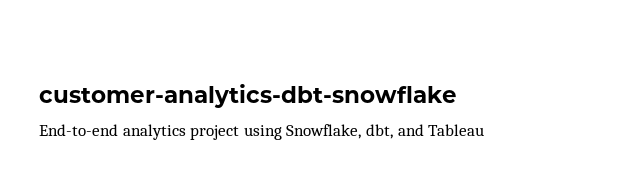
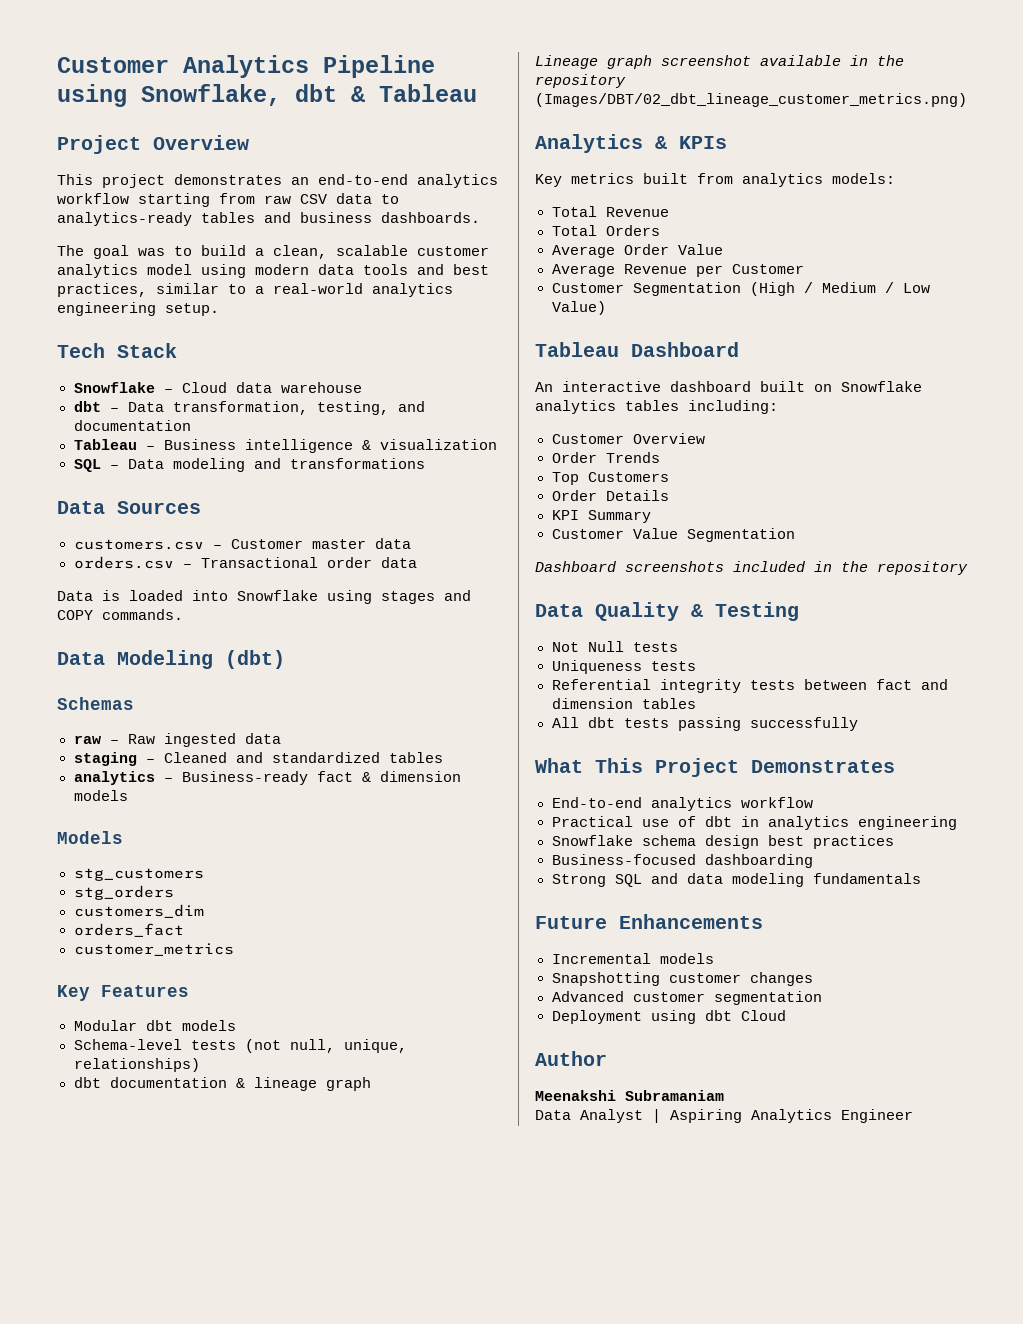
[39,84,457,108] [39,124,485,140] customer-analytics-dbt-snowflake // End-to-end analytics project using Snowflake, dbt, and Tableau -> [57,55,435,78] [57,84,477,107] [57,135,249,154] [57,174,498,188] [57,193,399,207] [57,212,480,226] [57,245,489,259] [57,264,489,278] [57,283,453,297] [57,302,219,316] [57,343,177,358] [73,382,362,393] [73,401,425,415] [73,420,191,431] [73,439,497,453] [73,458,425,472] [57,501,201,514] [73,538,411,550] [73,556,417,569] [57,590,471,604] [57,609,183,620] [57,650,285,669] [57,697,134,710] [73,733,281,747] [73,752,443,766] [73,771,461,785] [73,790,128,801] [57,831,123,844] [73,868,204,881] [73,885,174,900] [73,904,204,918] [73,923,184,937] [73,943,234,956] [57,985,189,1001] [73,1020,236,1031] [73,1039,407,1053] [73,1058,200,1072] [73,1077,371,1091] [535,55,904,69] [535,74,626,88] [535,93,967,107] [535,134,727,153] [535,173,895,187] [551,206,669,217] [551,225,660,236] [551,244,723,258] [551,264,804,277] [551,282,930,296] [551,301,606,315] [535,342,739,357] [535,381,922,392] [535,400,778,414] [551,433,705,444] [551,452,660,463] [551,472,669,485] [551,490,669,501] [551,510,651,523] [551,528,795,542] [535,561,968,575] [535,602,799,621] [551,641,678,652] [551,660,696,674] [551,679,948,693] [551,698,696,709] [551,717,858,731] [535,758,895,777] [551,797,813,811] [551,816,957,830] [551,835,894,849] [551,854,813,868] [551,873,921,887] [535,914,763,929] [551,953,714,964] [551,972,813,986] [551,991,822,1005] [551,1010,786,1024] [535,1051,607,1066] [535,1090,724,1101] [535,1109,913,1123] Customer Analytics Pipeline using Snowflake, dbt & Tableau // Project Overview // This project demonstrates an end-to-end analytics workflow starting from raw CSV data to analytics-ready tables and business dashboards. // The goal was to build a clean, scalable customer analytics model using modern data tools and best practices, similar to a real-world analytics engineering setup. // Tech Stack // Snowflake – Cloud data warehouse // dbt – Data transformation, testing, and documentation // Tableau – Business intelligence & visualization // SQL – Data modeling and transformations // Data Sources // customers.csv – Customer master data // orders.csv – Transactional order data // Data is loaded into Snowflake using stages and COPY commands. // Data Modeling (dbt) // Schemas // raw – Raw ingested data // staging – Cleaned and standardized tables // analytics – Business-ready fact & dimension models // Models // stg_customers // stg_orders // customers_dim // orders_fact // customer_metrics // Key Features // Modular dbt models // Schema-level tests (not null, unique, relationships) // dbt documentation & lineage graph // Lineage graph screenshot available in the repository (Images/DBT/02_dbt_lineage_customer_metrics.png) // Analytics & KPIs // Key metrics built from analytics models: // Total Revenue // Total Orders // Average Order Value // Average Revenue per Customer // Customer Segmentation (High / Medium / Low Value) // Tableau Dashboard // An interactive dashboard built on Snowflake analytics tables including: // Customer Overview // Order Trends // Top Customers // Order Details // KPI Summary // Customer Value Segmentation // Dashboard screenshots included in the repository // Data Quality & Testing // Not Null tests // Uniqueness tests // Referential integrity tests between fact and dimension tables // All dbt tests passing successfully // What This Project Demonstrates // End-to-end analytics workflow // Practical use of dbt in analytics engineering // Snowflake schema design best practices // Business-focused dashboarding // Strong SQL and data modeling fundamentals // Future Enhancements // Incremental models // Snapshotting customer changes // Advanced customer segmentation // Deployment using dbt Cloud // Author // Meenakshi Subramaniam // Data Analyst | Aspiring Analytics Engineer

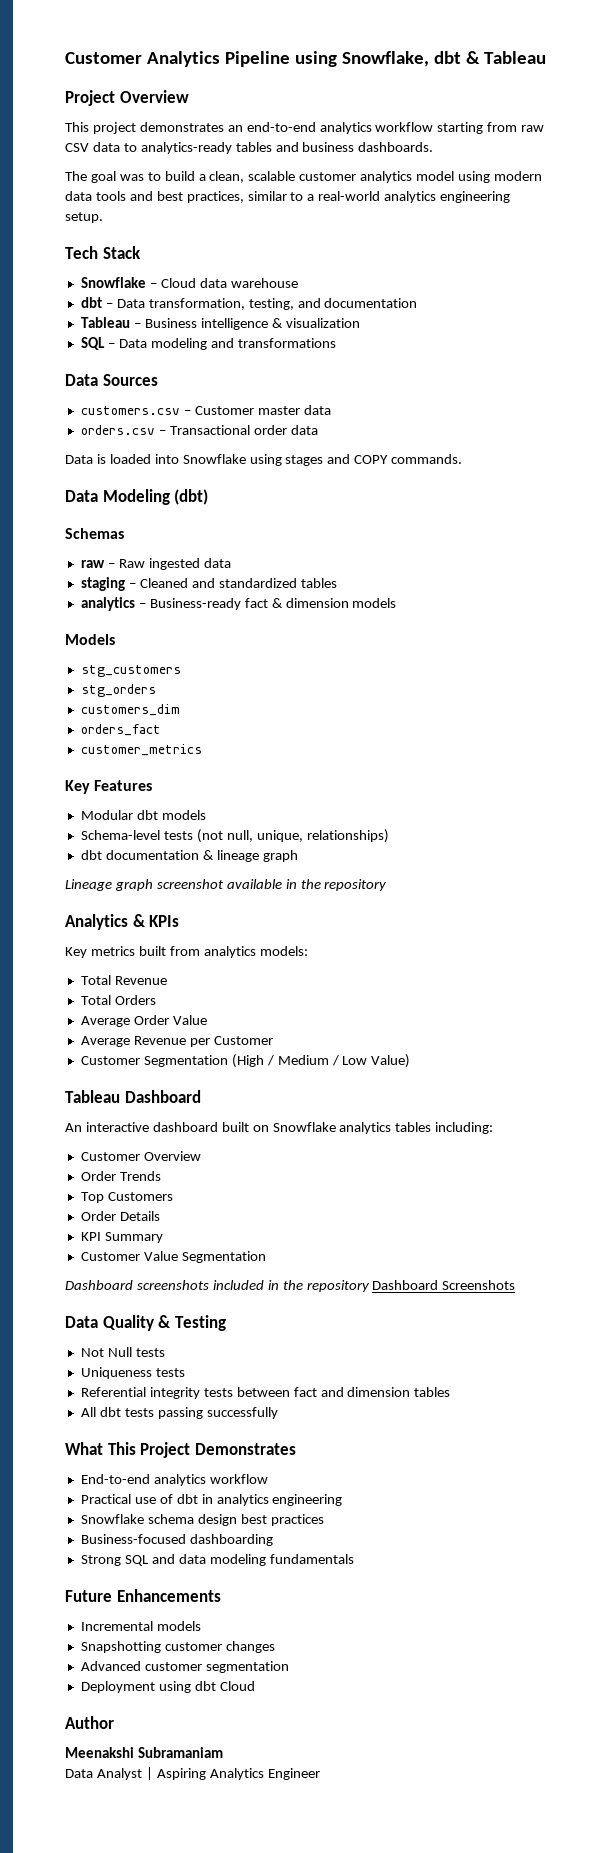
[535,93,967,107] (Images/DBT/02_dbt_lineage_customer_metrics.png) -> (388, 885) none
(968, 568) none -> [372,1280,516,1290] Dashboard Screenshots

